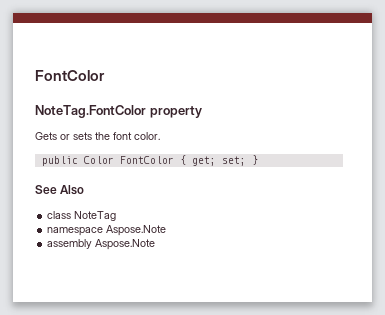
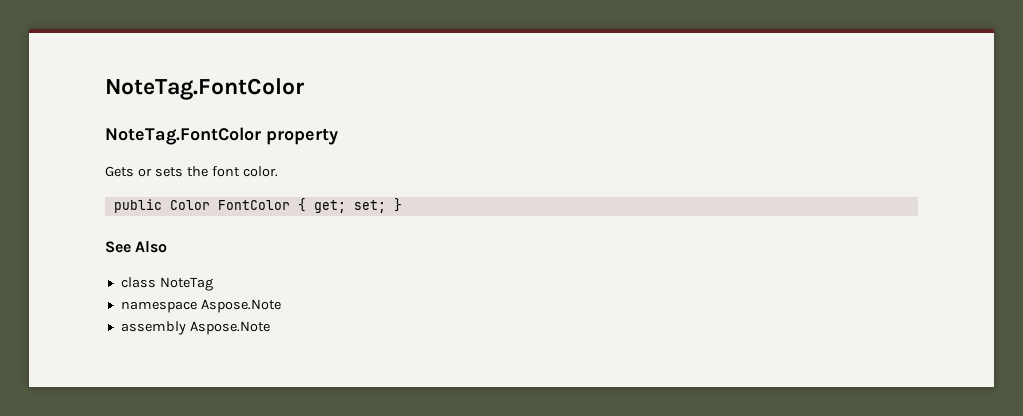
[35,70,105,81] FontColor -> [105,78,304,100] NoteTag.FontColor

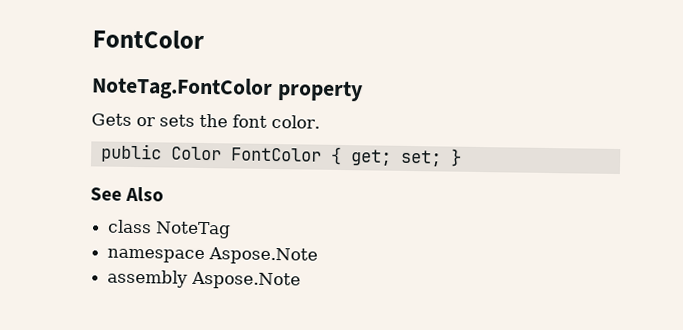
[105,78,304,100] NoteTag.FontColor -> [92,29,204,49] FontColor

